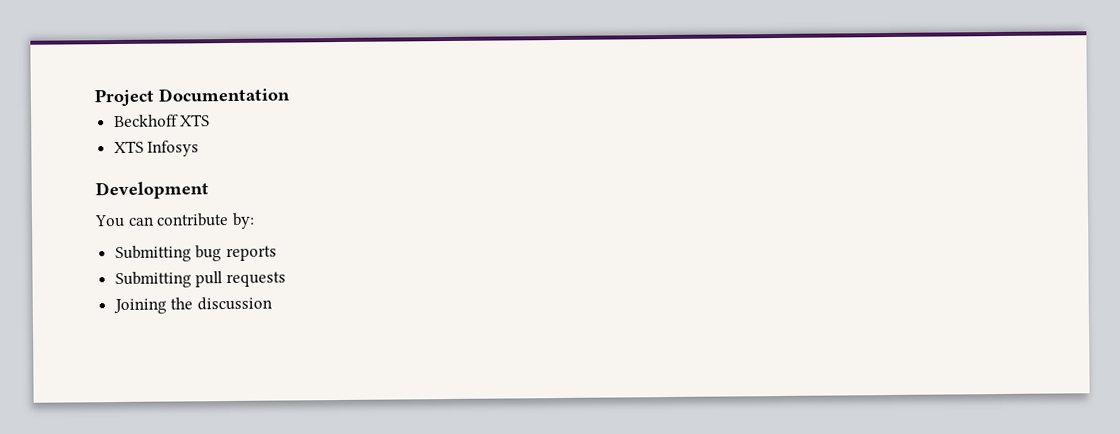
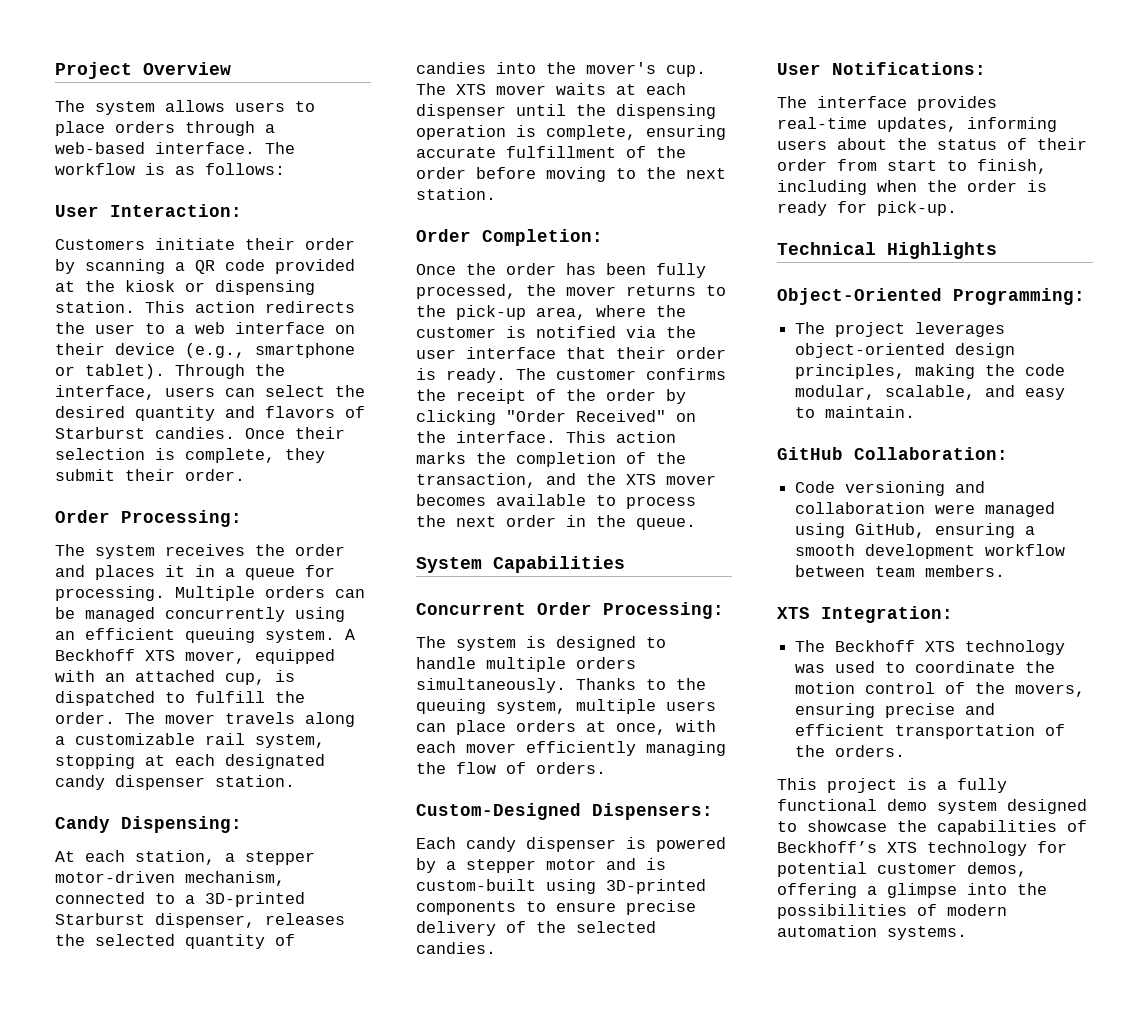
[158,87,290,103] [113,114,211,128] [113,140,200,157] [95,181,209,200] [94,212,255,229] [114,245,277,263] [114,271,286,289] [112,296,272,315] Documentation // Beckhoff XTS // XTS Infosys // Development // You can contribute by: // Submitting bug reports // Submitting pull requests // Joining the discussion -> [143,62,231,75] [55,100,315,115] [55,121,275,136] [55,142,295,154] [55,163,285,175] [55,204,242,217] [55,238,355,250] [55,259,355,274] [55,280,315,295] [55,301,355,313] [55,322,355,334] [55,343,355,358] [55,364,285,379] [55,385,365,400] [55,406,365,421] [55,427,345,439] [55,448,325,463] [55,469,245,481] [55,510,242,527] [55,544,345,559] [55,565,335,580] [55,586,365,601] [55,607,345,622] [55,628,355,643] [55,649,335,664] [55,670,295,685] [55,691,305,706] [55,712,355,727] [55,733,325,748] [55,754,325,769] [55,775,295,790] [55,816,242,833] [55,850,315,865] [55,871,285,886] [55,892,305,907] [55,913,345,928] [55,934,295,949] [416,62,706,77] [416,83,686,95] [416,104,716,119] [416,125,726,140] [416,146,686,158] [416,167,726,182] [416,188,496,200] [416,229,603,246] [416,263,706,278] [416,284,726,299] [416,305,686,320] [416,326,696,338] [416,347,726,359] [416,368,726,383] [416,389,686,404] [416,410,696,425] [416,431,676,443] [416,452,686,467] [416,473,716,488] [416,494,696,509] [416,515,696,530] [416,556,625,573] [416,602,724,619] [416,636,666,651] [416,657,636,672] [416,678,706,693] [416,699,716,714] [416,720,716,735] [416,741,726,756] [416,762,606,774] [416,803,713,820] [416,837,726,852] [416,858,666,873] [416,879,706,894] [416,900,696,915] [416,921,656,936] [416,942,496,954] [777,62,986,75] [777,96,997,111] [777,117,1057,132] [777,138,1087,150] [777,159,1047,174] [777,180,1047,195] [777,201,957,216] [777,242,997,259] [777,288,1085,305] [795,322,1006,337] [795,343,1016,358] [795,364,1066,379] [795,385,1066,400] [795,406,916,418] [777,447,1008,460] [795,481,986,496] [795,502,1056,517] [795,523,1036,538] [795,544,1066,559] [795,565,1006,577] [777,606,953,623] [795,640,1066,655] [795,661,1056,673] [795,682,1086,697] [795,703,996,718] [795,724,1066,739] [795,745,906,757] [777,778,1007,793] [777,799,1087,814] [777,820,1087,835] [777,841,1067,856] [777,862,1027,877] [777,883,1047,898] [777,904,1007,919] [777,925,967,940] Overview // The system allows users to place orders through a web-based interface. The workflow is as follows: // User Interaction: // Customers initiate their order by scanning a QR code provided at the kiosk or dispensing station. This action redirects the user to a web interface on their device (e.g., smartphone or tablet). Through the interface, users can select the desired quantity and flavors of Starburst candies. Once their selection is complete, they submit their order. // Order Processing: // The system receives the order and places it in a queue for processing. Multiple orders can be managed concurrently using an efficient queuing system. A Beckhoff XTS mover, equipped with an attached cup, is dispatched to fulfill the order. The mover travels along a customizable rail system, stopping at each designated candy dispenser station. // Candy Dispensing: // At each station, a stepper motor-driven mechanism, connected to a 3D-printed Starburst dispenser, releases the selected quantity of candies into the mover's cup. The XTS mover waits at each dispenser until the dispensing operation is complete, ensuring accurate fulfillment of the order before moving to the next station. // Order Completion: // Once the order has been fully processed, the mover returns to the pick-up area, where the customer is notified via the user interface that their order is ready. The customer confirms the receipt of the order by clicking "Order Received" on the interface. This action marks the completion of the transaction, and the XTS mover becomes available to process the next order in the queue. // System Capabilities // Concurrent Order Processing: // The system is designed to handle multiple orders simultaneously. Thanks to the queuing system, multiple users can place orders at once, with each mover efficiently managing the flow of orders. // Custom-Designed Dispensers: // Each candy dispenser is powered by a stepper motor and is custom-built using 3D-printed components to ensure precise delivery of the selected candies. // User Notifications: // The interface provides real-time updates, informing users about the status of their order from start to finish, including when the order is ready for pick-up. // Technical Highlights // Object-Oriented Programming: // The project leverages object-oriented design principles, making the code modular, scalable, and easy to maintain. // GitHub Collaboration: // Code versioning and collaboration were managed using GitHub, ensuring a smooth development workflow between team members. // XTS Integration: // The Beckhoff XTS technology was used to coordinate the motion control of the movers, ensuring precise and efficient transportation of the orders. // This project is a fully functional demo system designed to showcase the capabilities of Beckhoff’s XTS technology for potential customer demos, offering a glimpse into the possibilities of modern automation systems.

